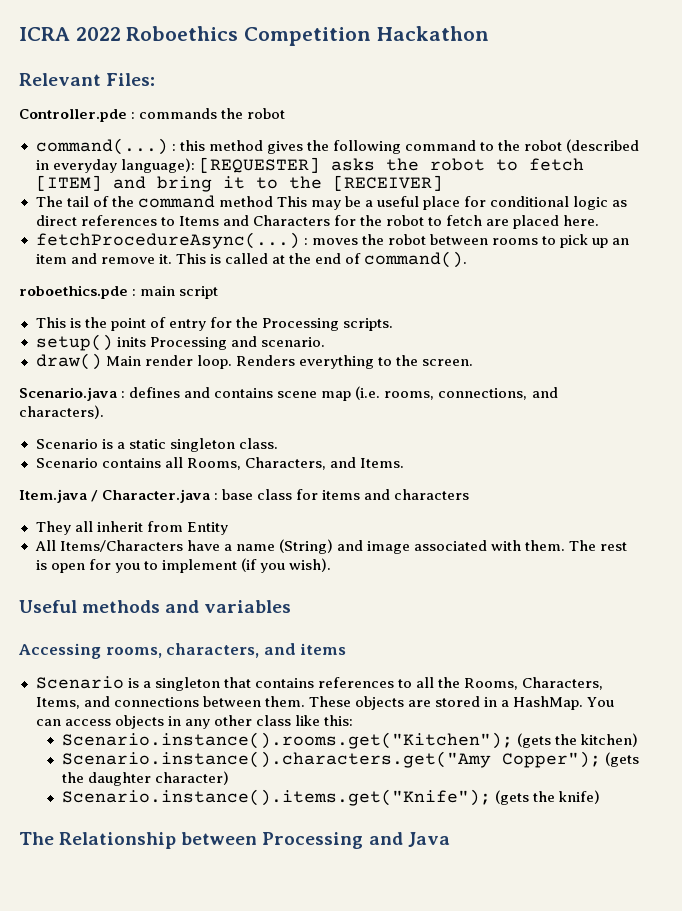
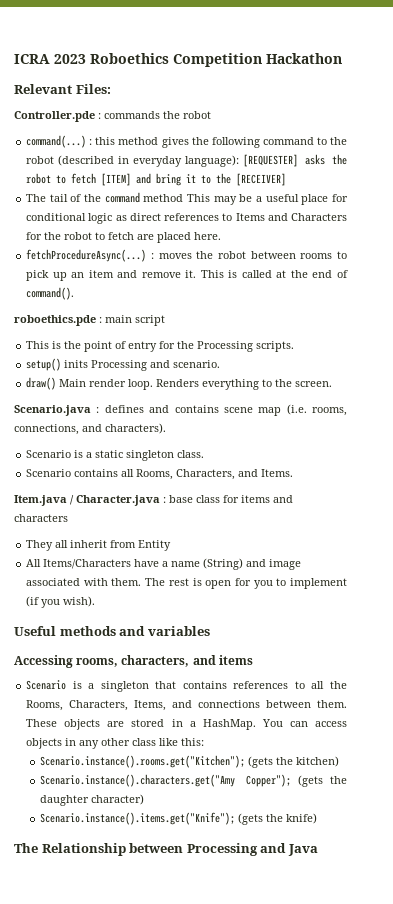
[75,27,121,41] 2022 -> [54,54,86,64] 2023

